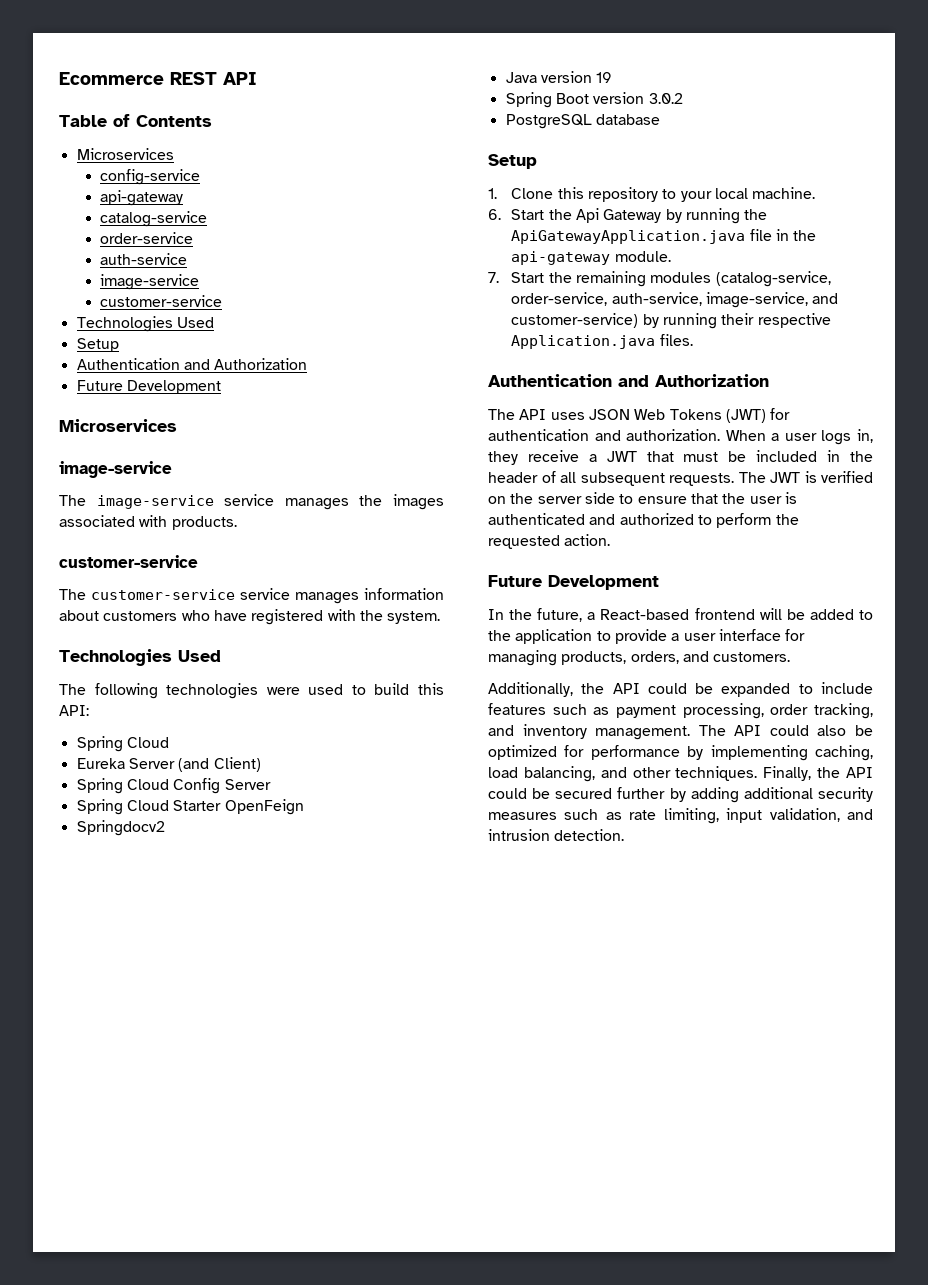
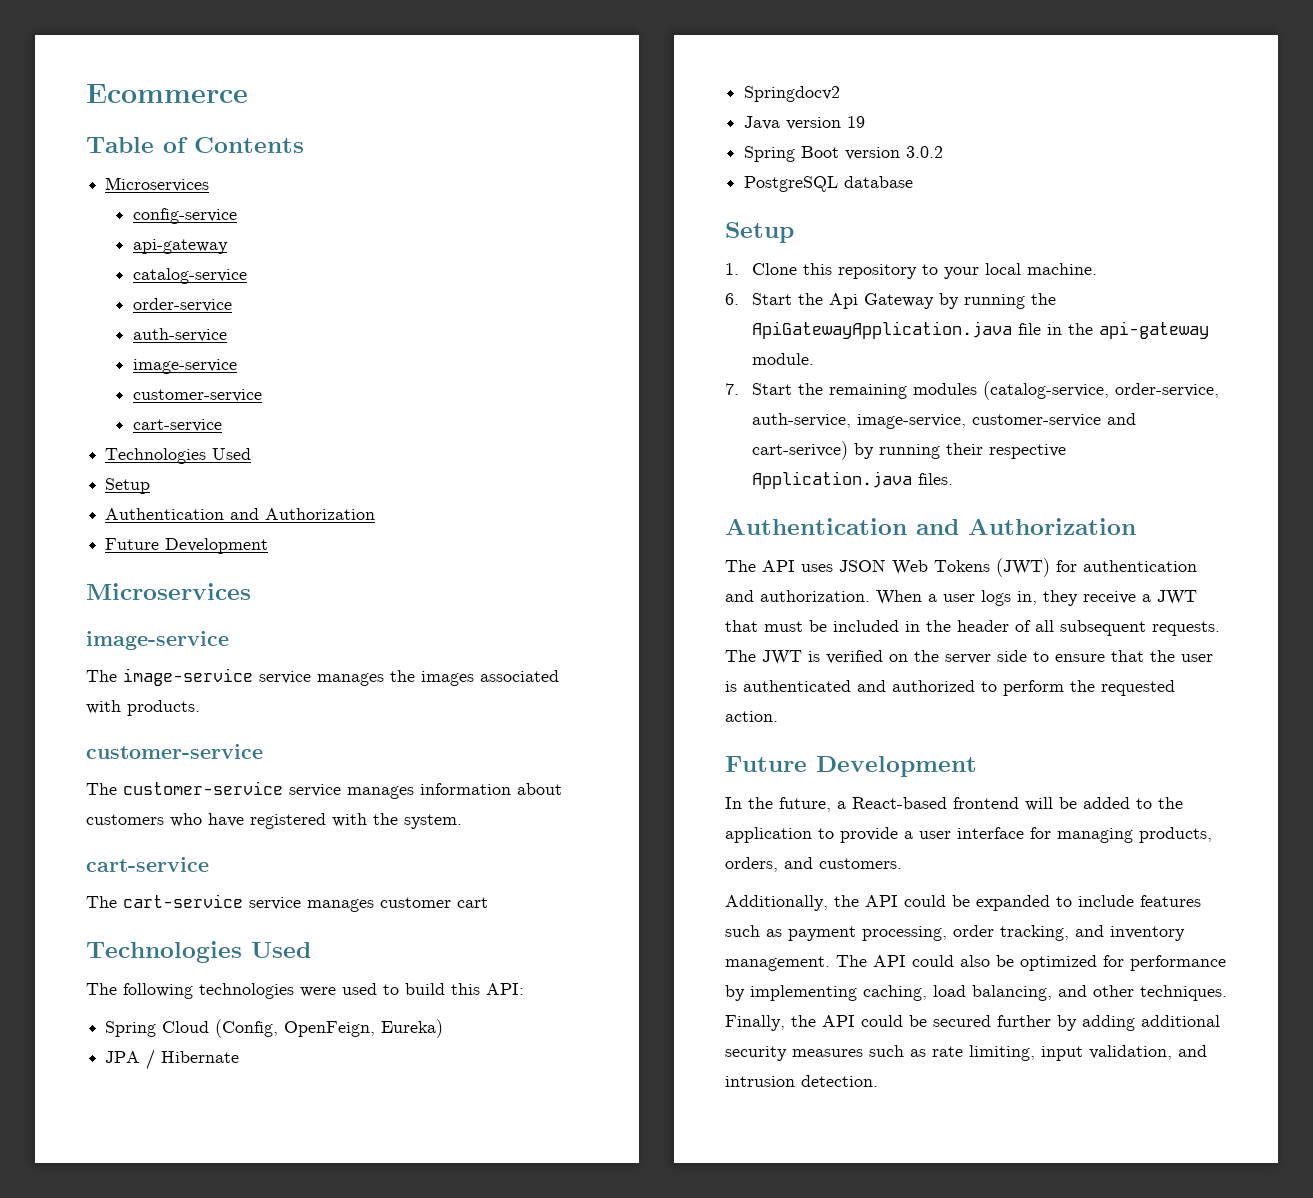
[170,72,257,85] REST API -> (248, 93) none
(223, 301) none -> [132,419,222,432] // cart-service
(441, 617) none -> [86,857,209,872] [86,894,488,912] // cart-service // The cart-service service manages customer cart
[76,757,261,772] [76,778,271,794] [76,799,304,815] // Eureka Server (and Client) // Spring Cloud Config Server // Spring Cloud Starter OpenFeign -> [215,1019,444,1038] [105,1049,240,1070] (Config, OpenFeign, Eureka) // JPA / Hibernate
[812,293,839,304] [511,313,639,328] and customer-service) -> [972,413,1137,427] [752,441,849,460] customer-service and cart-serivce)

